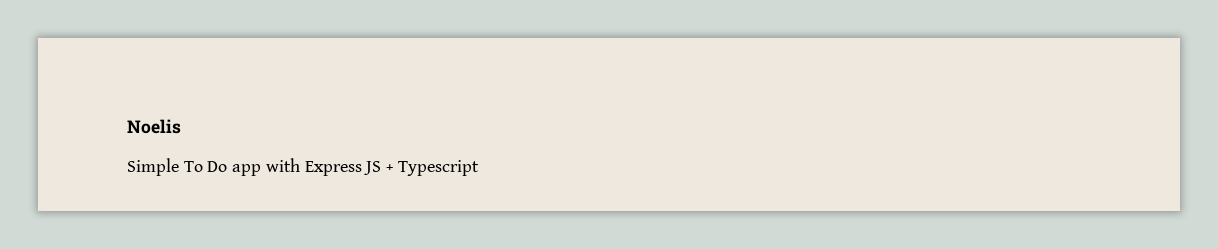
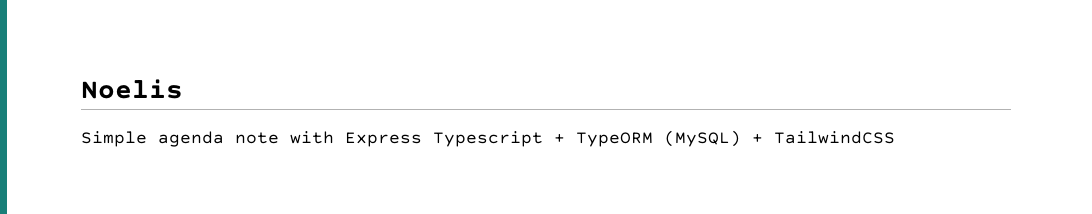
[183,158,479,176] To Do app with Express JS + Typescript -> [158,130,895,147] agenda note with Express Typescript + TypeORM (MySQL) + TailwindCSS

